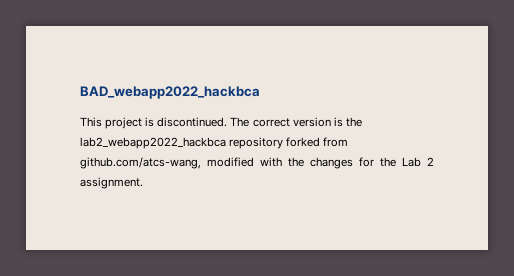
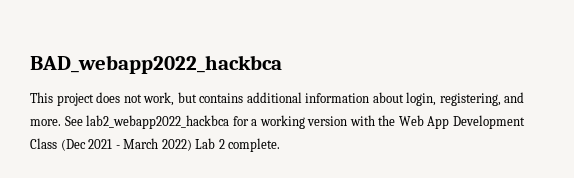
[145,117,362,127] [80,137,349,149] [80,157,396,169] is discontinued. The correct version is the lab2_webapp2022_hackbca repository forked from github.com/atcs-wang, modified with the changes for the -> [96,92,525,106] [30,115,525,129] [30,138,192,151] does not work, but contains additional information about login, registering, and more. See lab2_webapp2022_hackbca for a working version with the Web App Development Class (Dec 2021 - March 2022)
[80,177,143,189] assignment. -> [228,138,281,152] complete.

